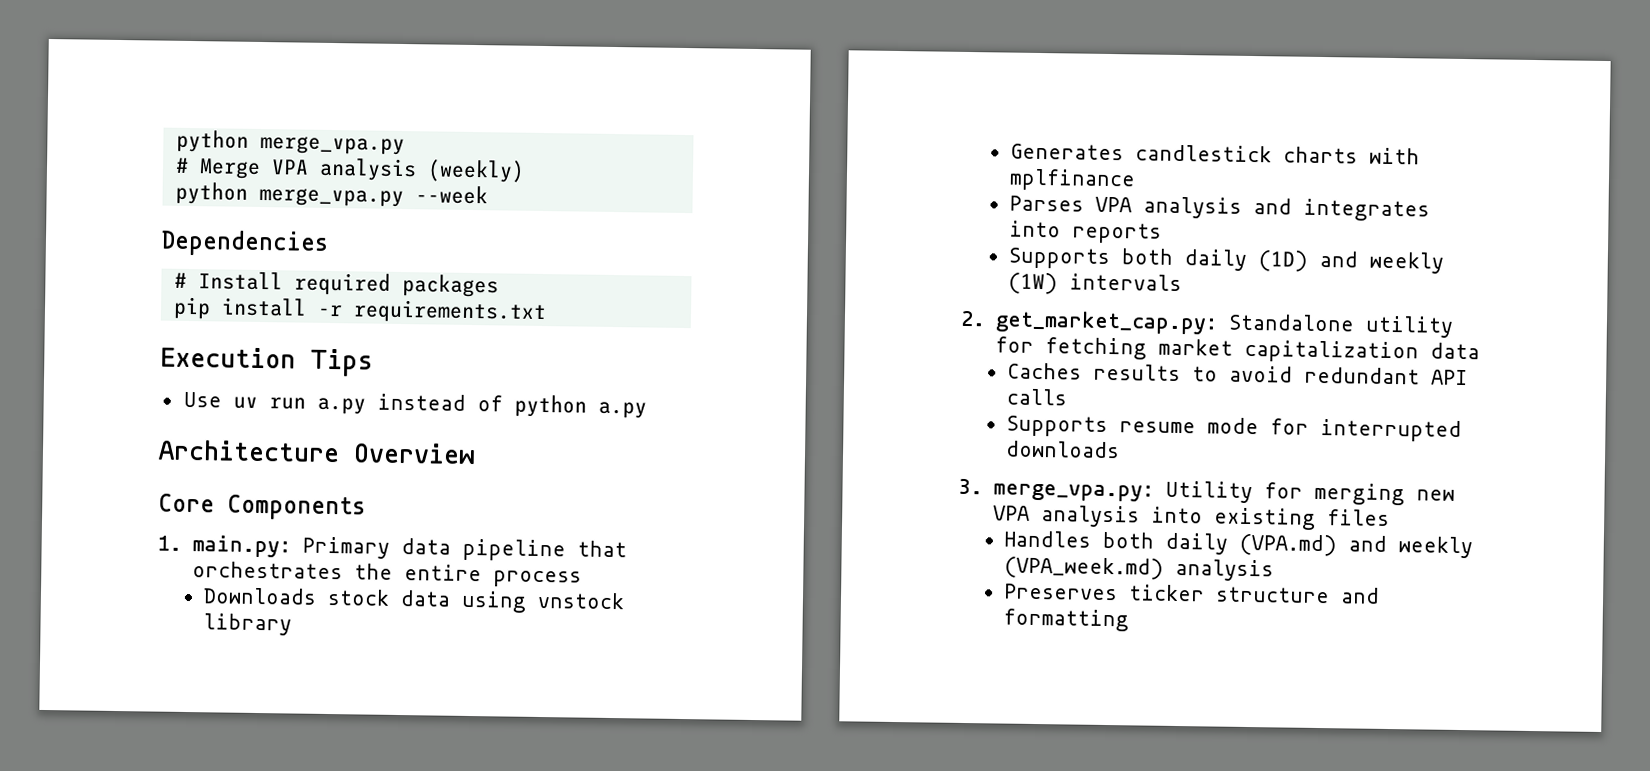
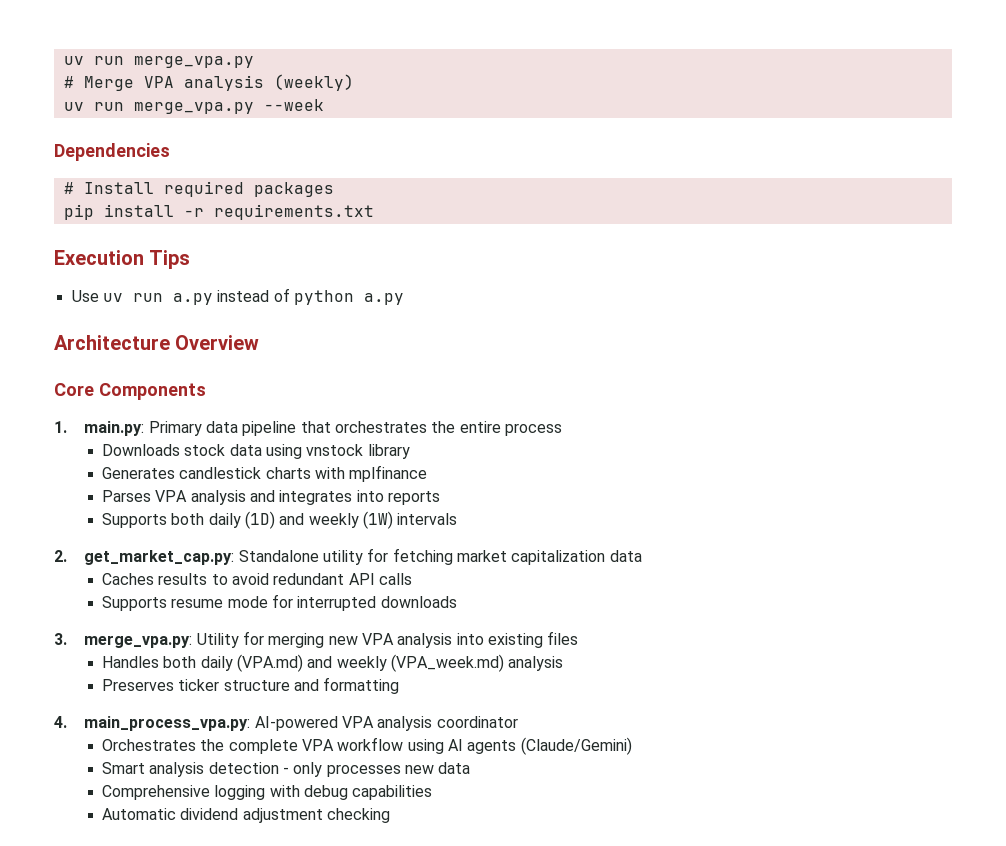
[175,129,249,153] python -> [63,56,124,65] uv run
[174,181,248,205] python -> [63,102,124,111] uv run
(1130, 620) none -> [54,716,518,731] [101,737,632,755] [101,762,471,777] [101,785,433,800] [101,808,390,823] // 4. main_process_vpa.py: AI-powered VPA analysis coordinator // Orchestrates the complete VPA workflow using AI agents (Claude/Gemini) // Smart analysis detection - only processes new data // Comprehensive logging with debug capabilities // Automatic dividend adjustment checking

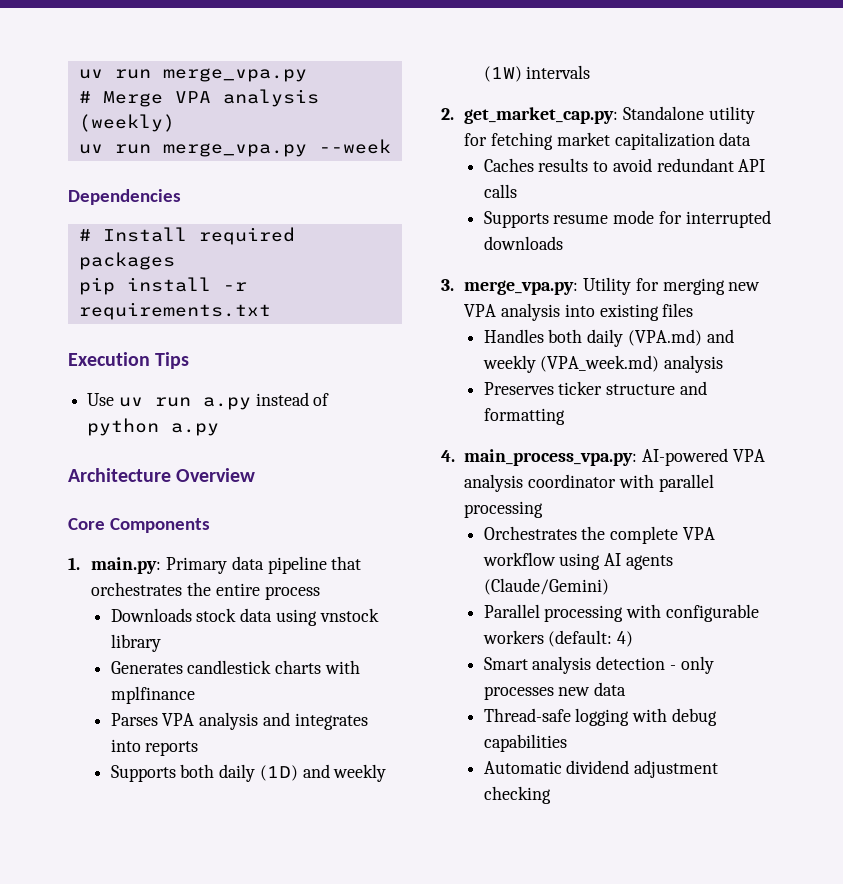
(518, 722) none -> [618,474,714,492] [464,501,544,518] with parallel processing
(632, 746) none -> [483,604,759,622] [482,630,634,647] // Parallel processing with configurable workers (default: 4)
[101,785,210,800] Comprehensive -> [483,708,571,722] Thread-safe

